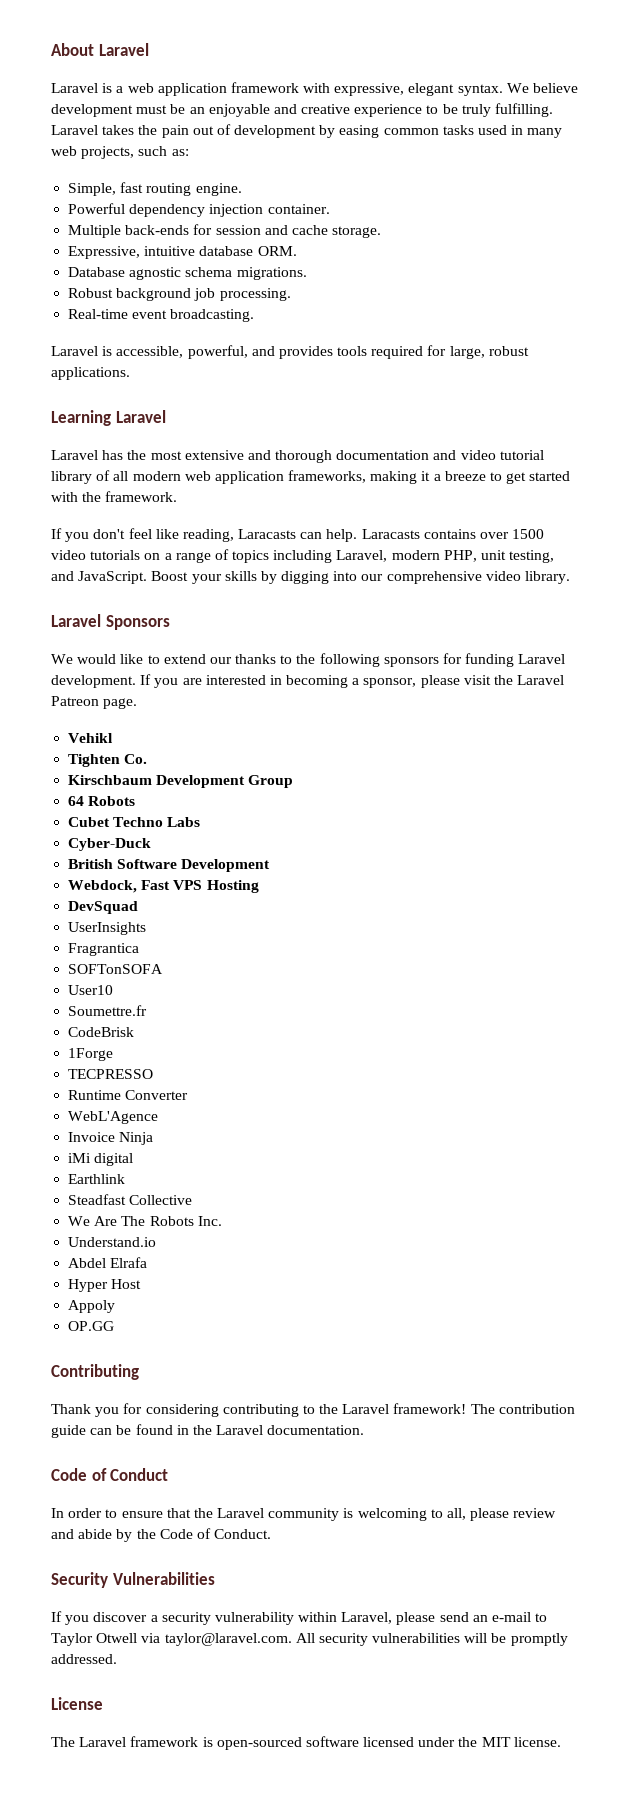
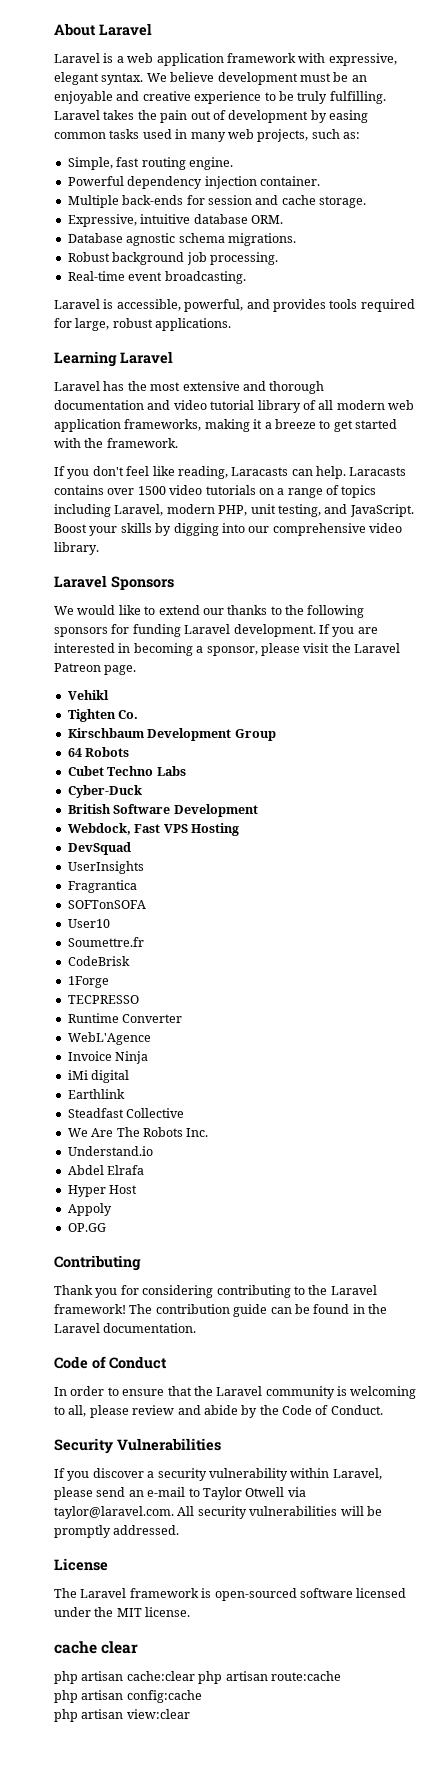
(561, 1742) none -> [54,1641,139,1654] [54,1671,341,1684] [54,1690,202,1703] [54,1709,190,1722] // cache clear // php artisan cache:clear php artisan route:cache // php artisan config:cache // php artisan view:clear

